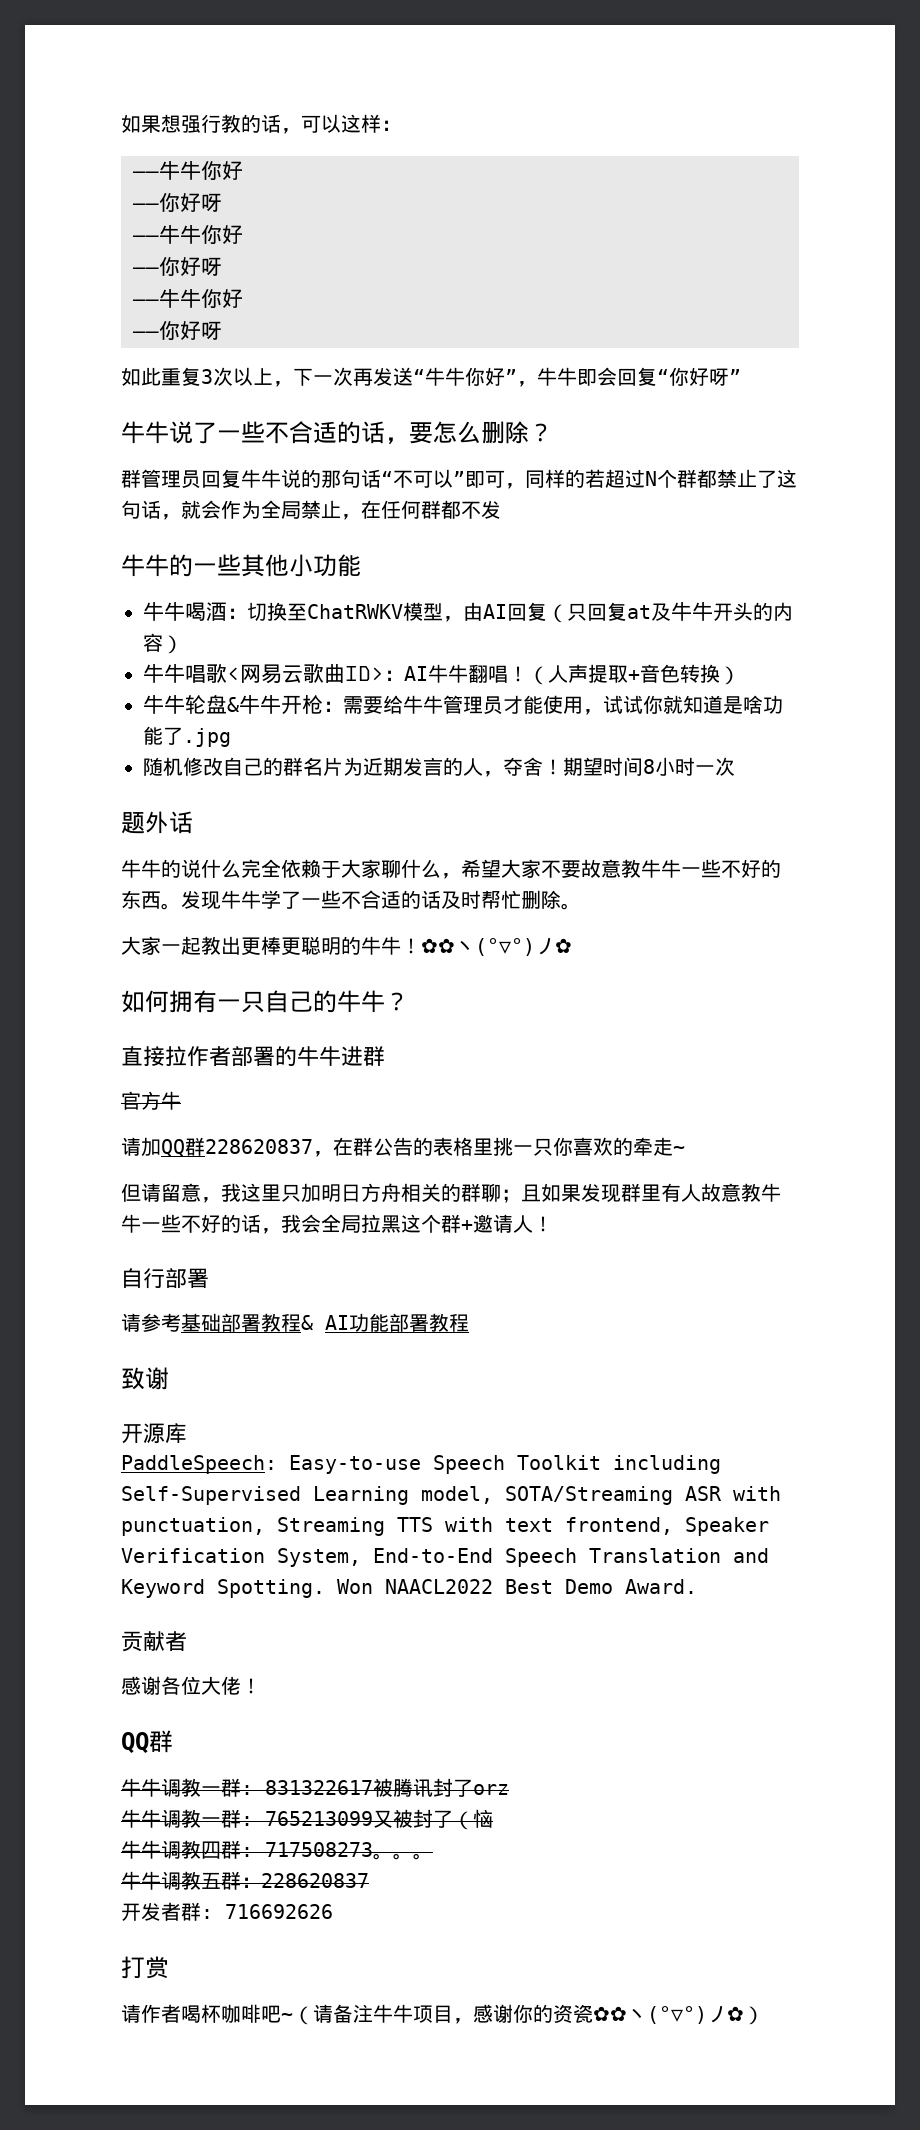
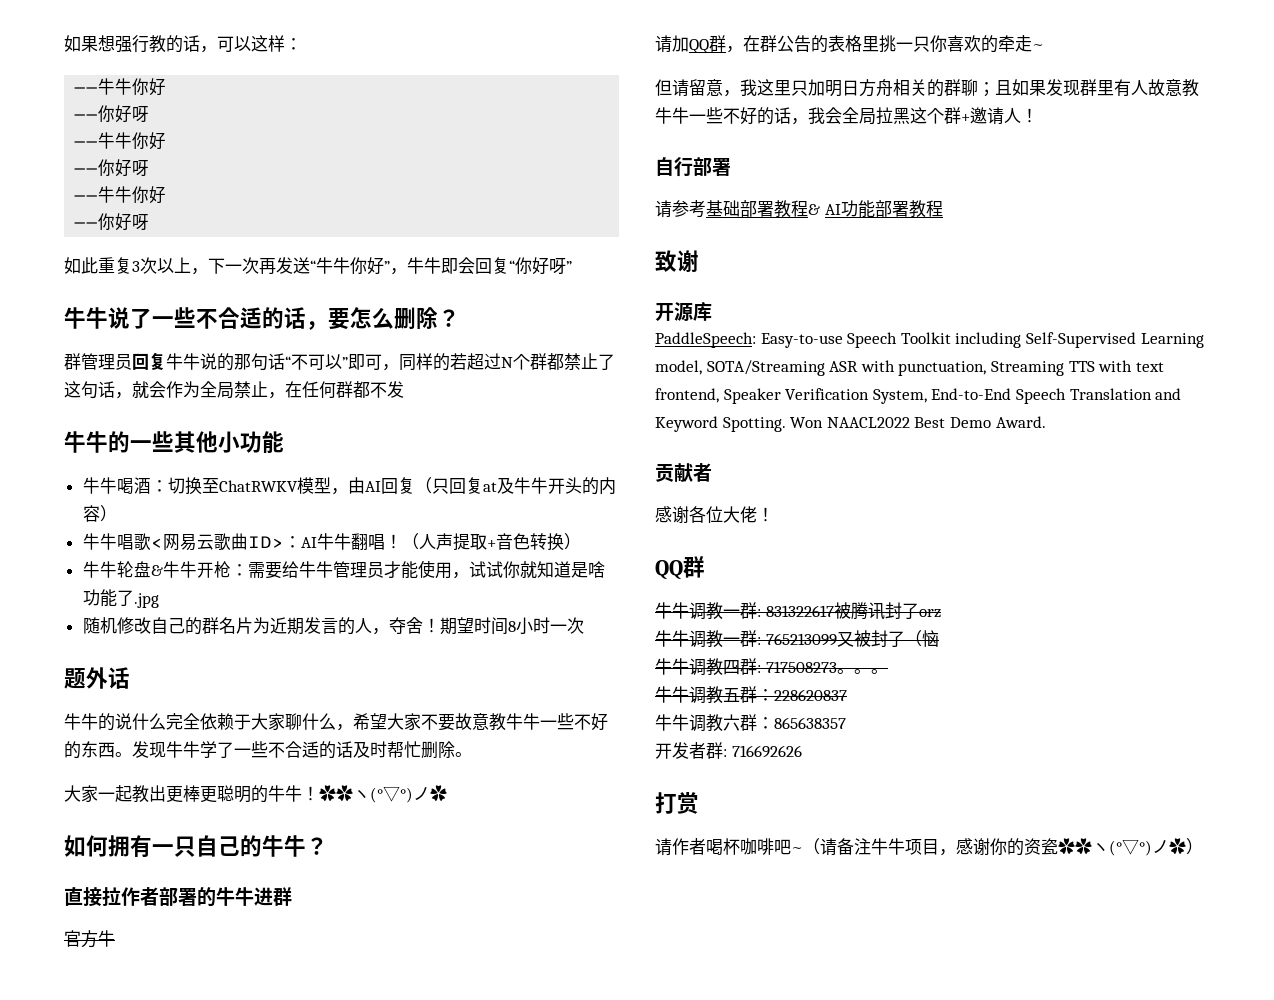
[205,1139,313,1154] 228620837 -> (726, 43) none
(369, 1880) none -> [655,714,846,732] // 牛牛调教六群：865638357

